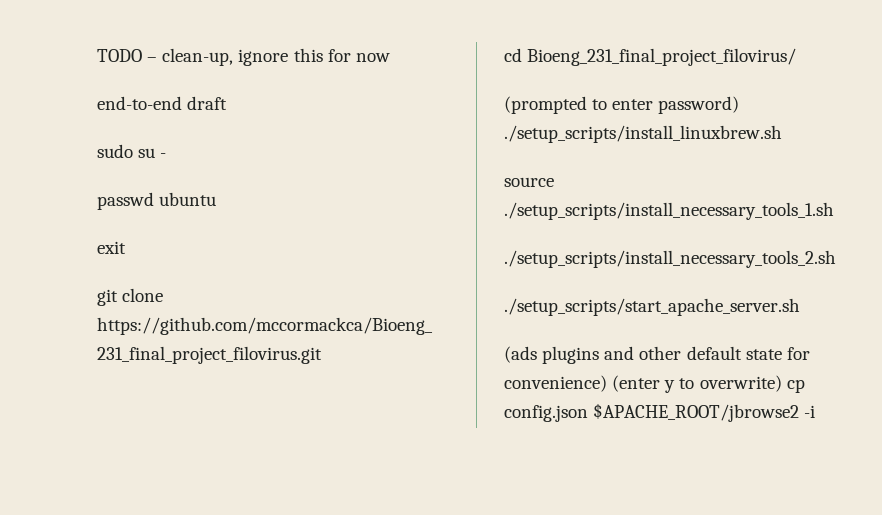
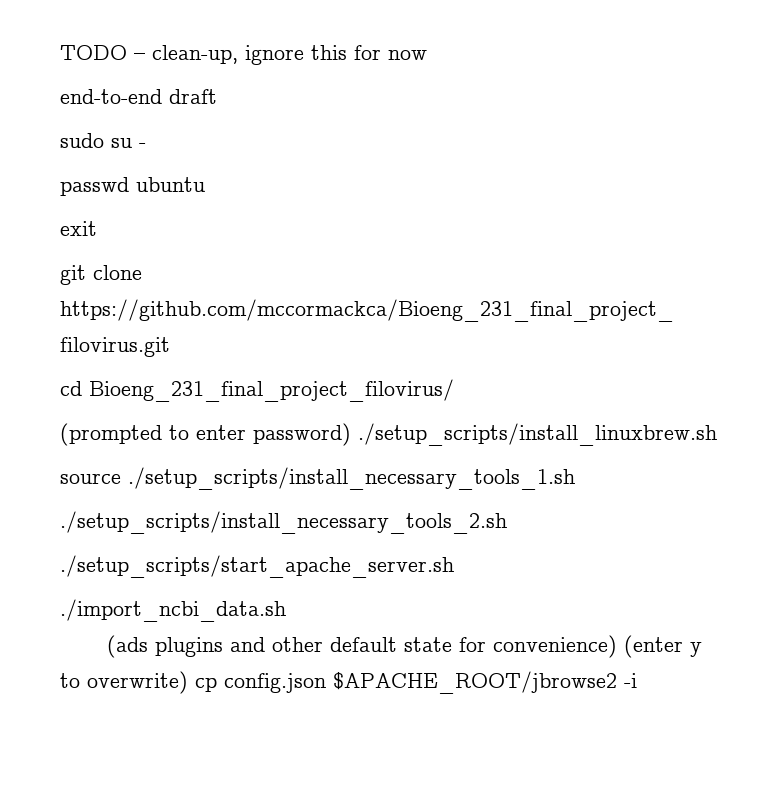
(800, 307) none -> [60,599,286,622] // ./import_ncbi_data.sh

